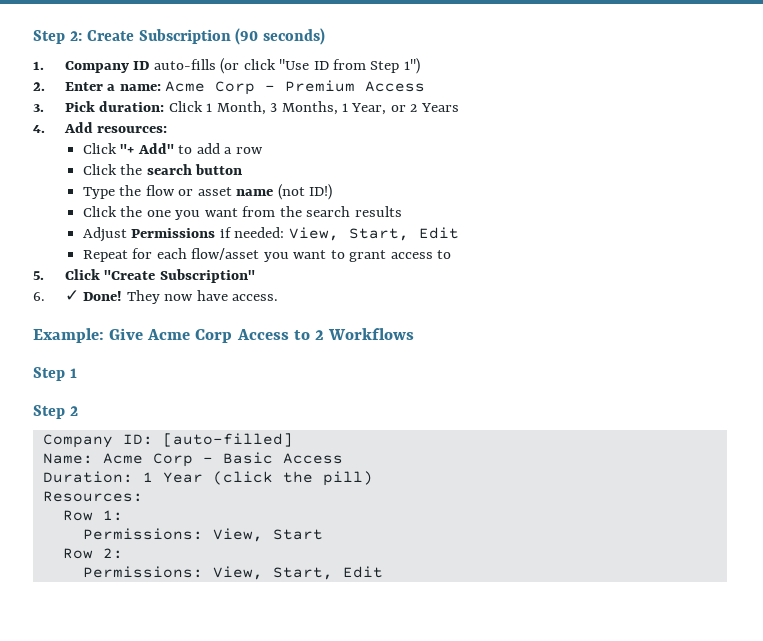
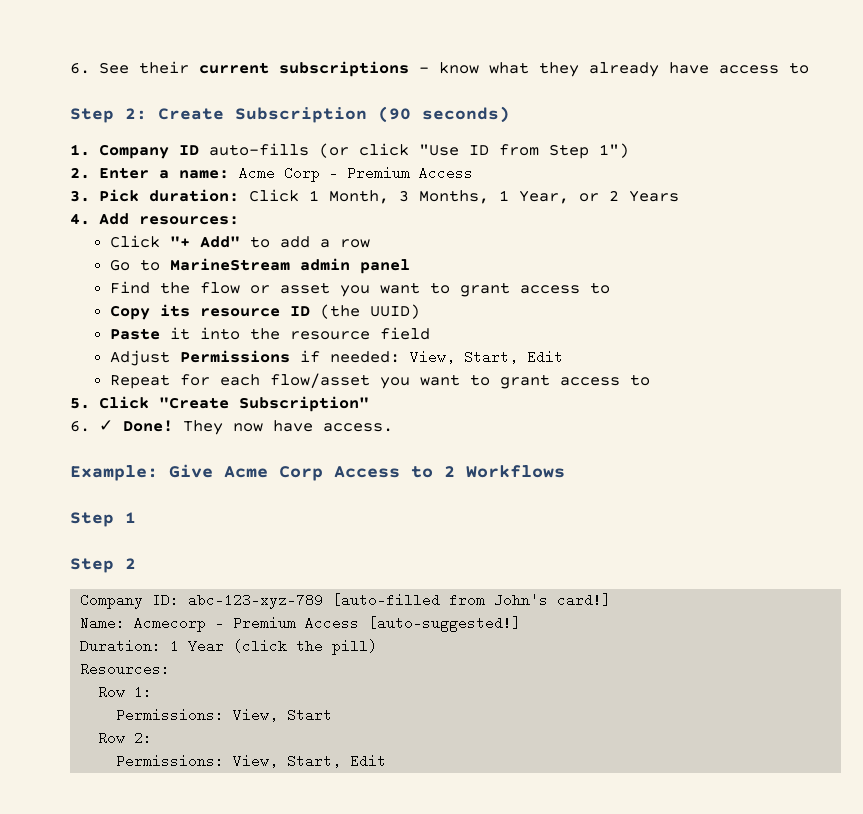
(33, 37) none -> [70,61,809,77] 6. See their current subscriptions - know what they already have access to //
[82,164,243,175] [82,184,333,200] [82,206,402,220] Click the search button // Type the flow or asset name (not ID!) // Click the one you want from the search results -> [110,258,411,274] [110,281,611,297] [110,304,421,320] [110,327,431,340] Go to MarineStream admin panel // Find the flow or asset you want to grant access to // Copy its resource ID (the UUID) // Paste it into the resource field
[162,433,293,447] [42,452,343,467] [auto-filled] // Name: Acme Corp - Basic Access -> [188,593,612,609] [80,616,522,632] abc-123-xyz-789 [auto-filled from John's card!] // Name: Acmecorp - Premium Access [auto-suggested!]

